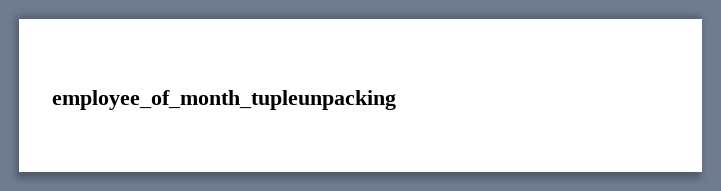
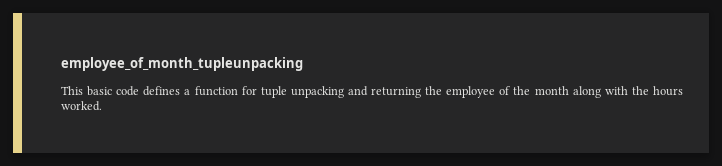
(396, 100) none -> [61,86,683,98] [61,101,102,111] // This basic code defines a function for tuple unpacking and returning the employee of the month along with the hours worked.

